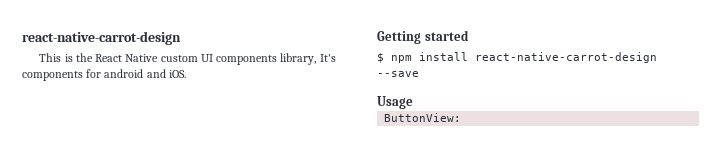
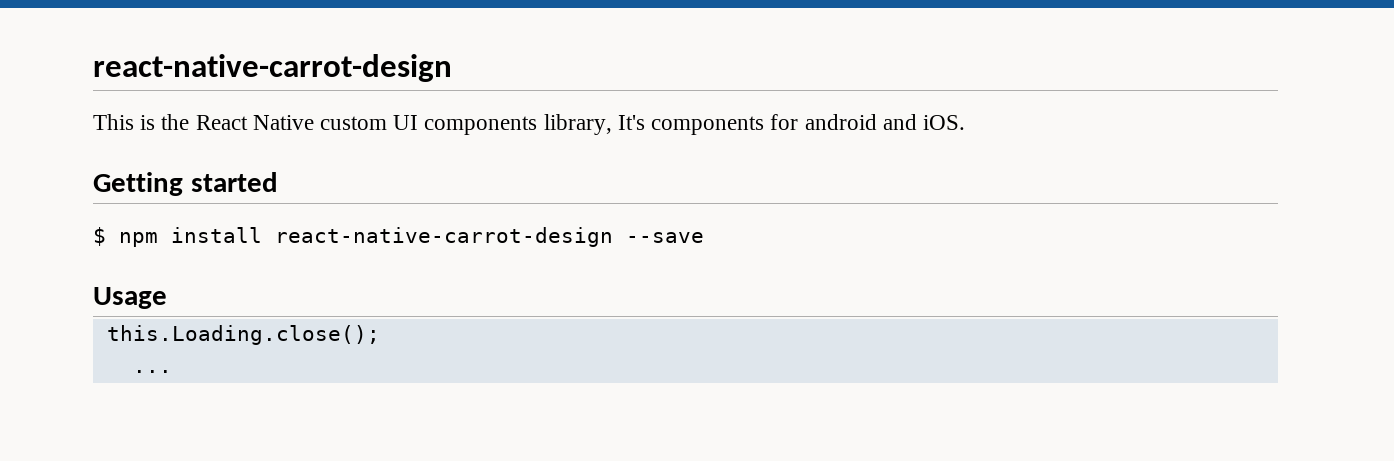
[384,113,462,122] ButtonView: -> [106,325,380,345] [132,370,172,373] this.Loading.close(); // ...

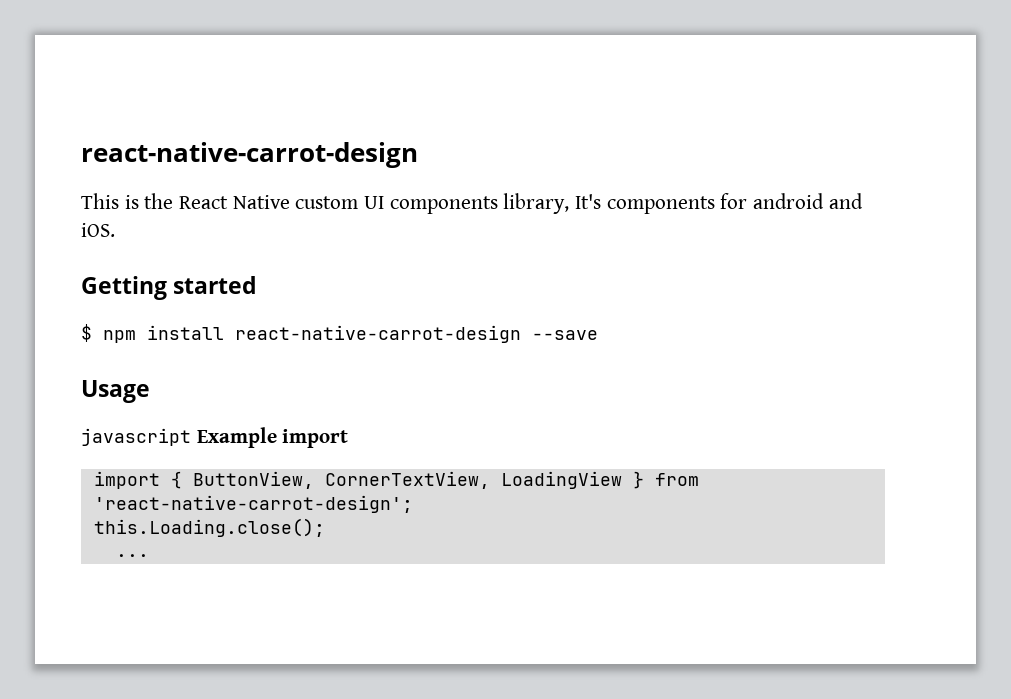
(167, 298) none -> [81,427,349,448] [93,471,699,489] [93,495,413,513] // javascript Example import // import { ButtonView, CornerTextView, LoadingView } from 'react-native-carrot-design';

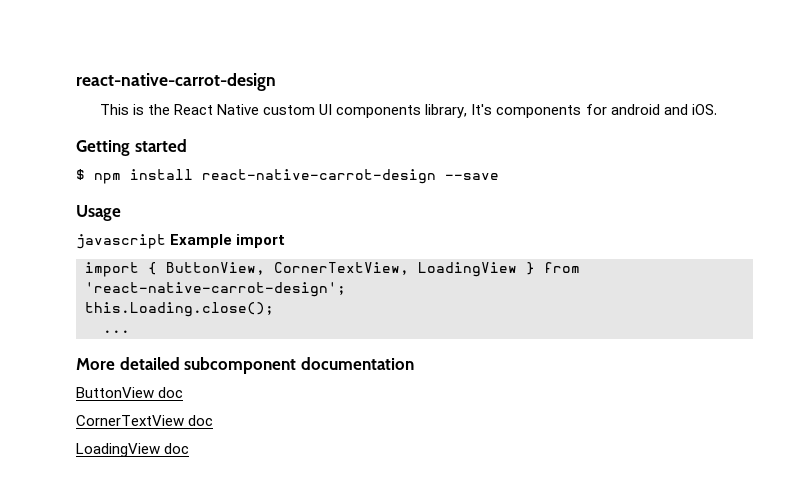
(149, 555) none -> [76,357,414,374] [76,387,184,398] [76,415,214,426] [76,443,190,457] // More detailed subcomponent documentation // ButtonView doc // CornerTextView doc // LoadingView doc

